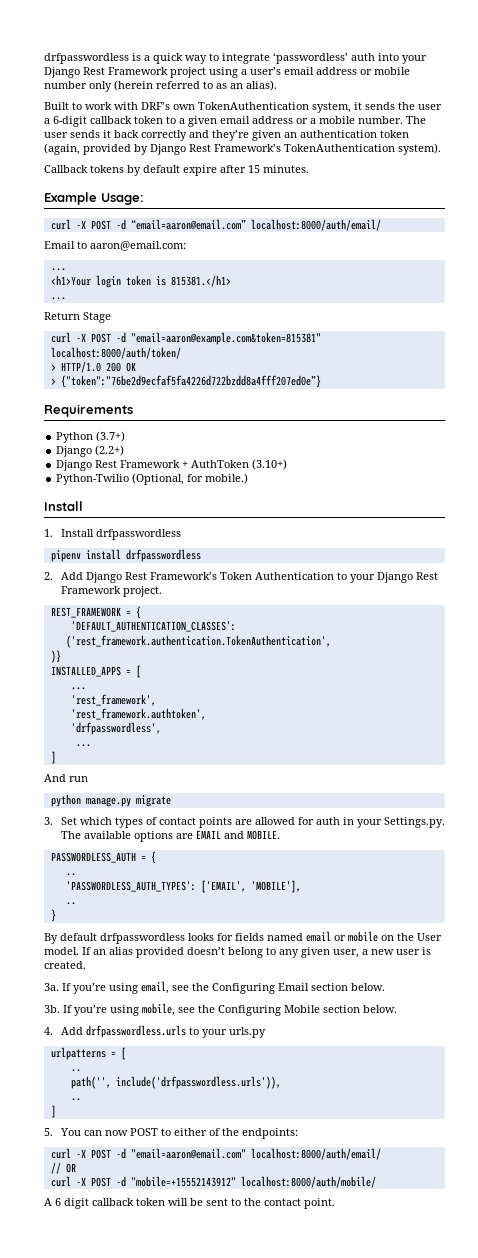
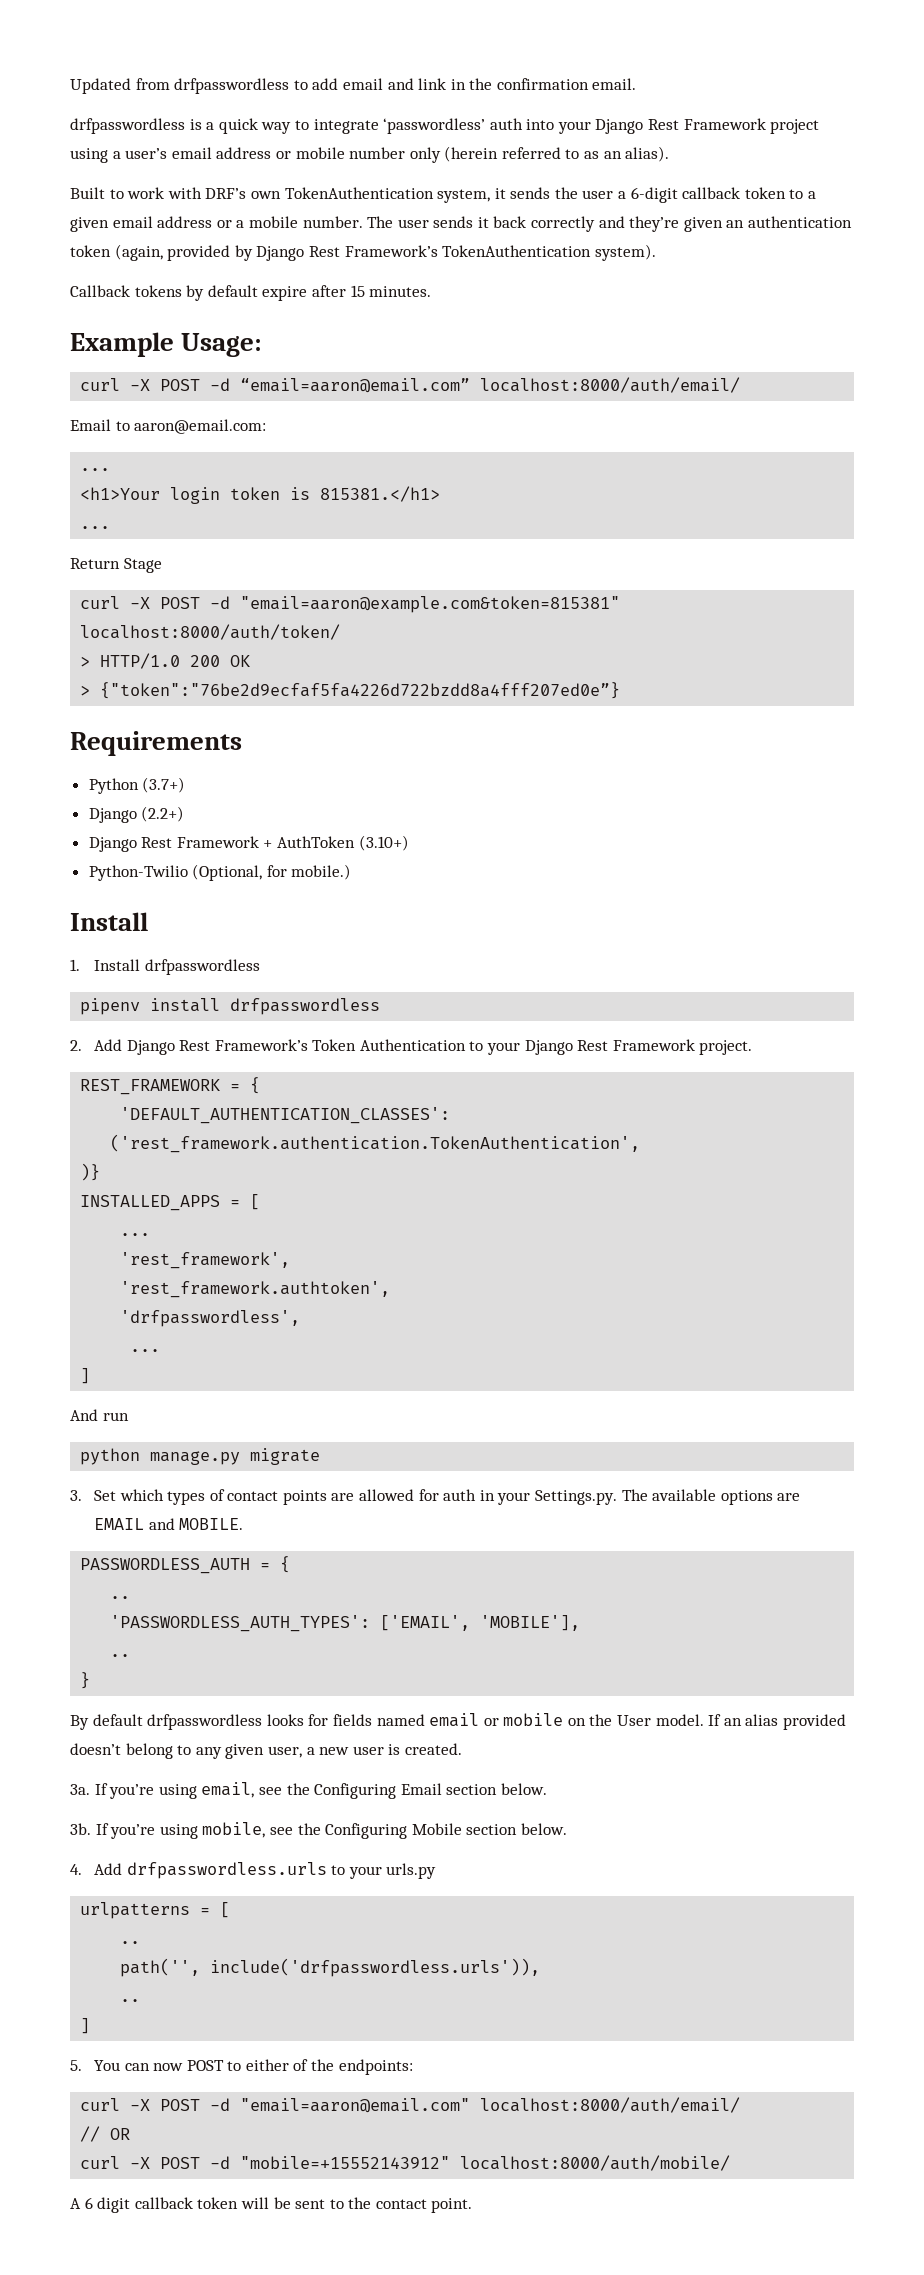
(44, 58) none -> [70,78,637,94] Updated from drfpasswordless to add email and link in the confirmation email. //

